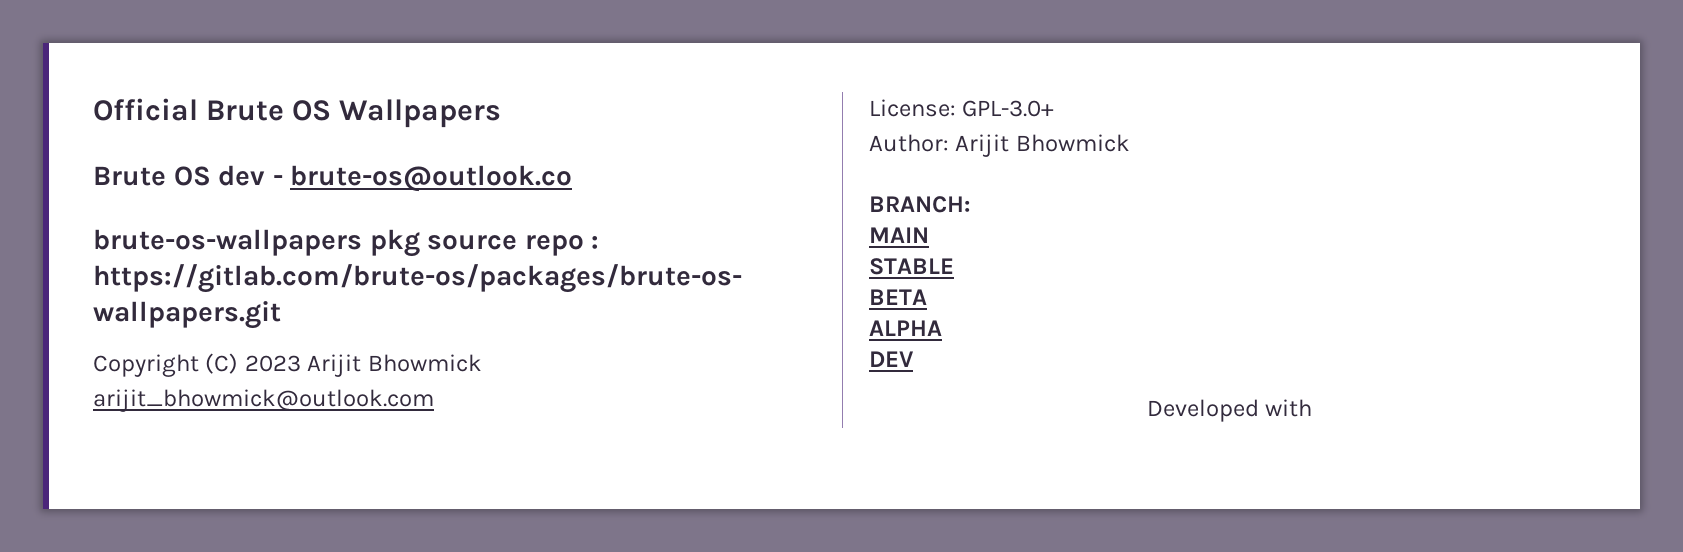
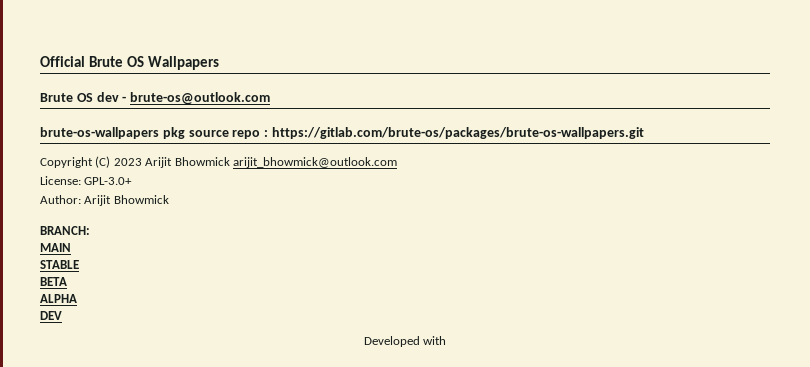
[290,165,573,192] brute-os@outlook.co -> [130,92,271,105] brute-os@outlook.com

